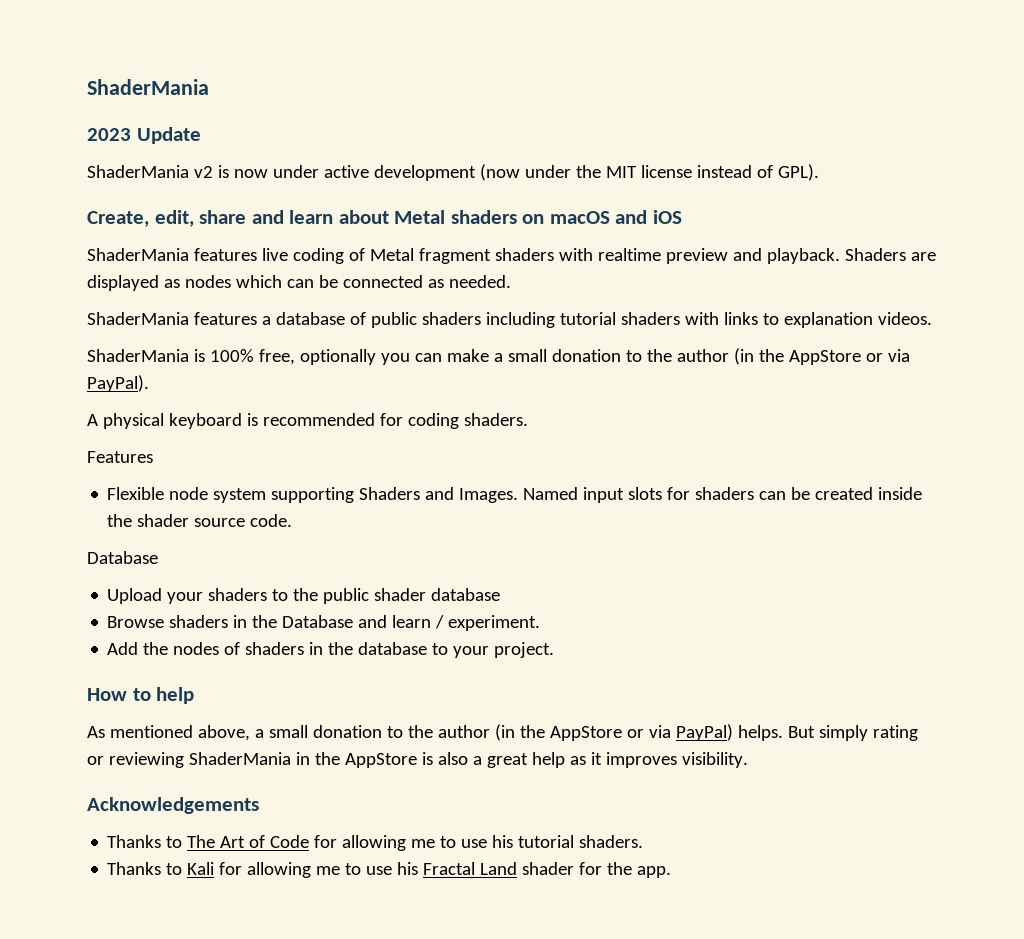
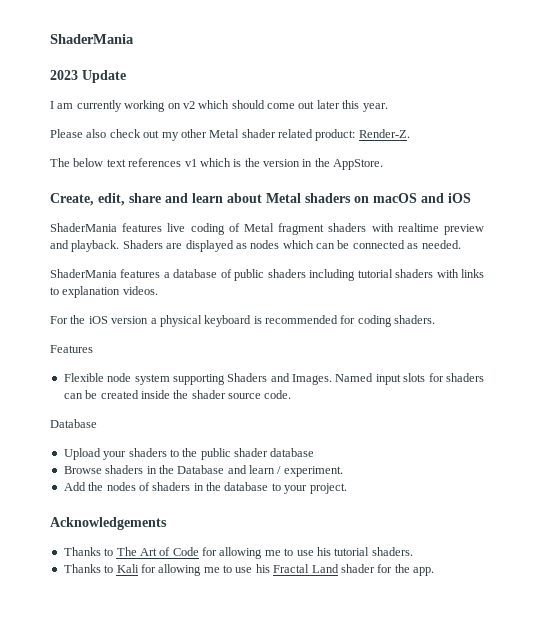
[87,164,819,181] ShaderMania v2 is now under active development (now under the MIT license instead of GPL). -> [50,100,388,112] [50,129,410,141] [50,158,384,170] I am currently working on v2 which should come out later this year. // Please also check out my other Metal shader related product: Render-Z. // The below text references v1 which is the version in the AppStore.
[87,348,910,365] [87,375,149,392] [87,414,98,426] ShaderMania is 100% free, optionally you can make a small donation to the author (in the AppStore or via PayPal). // A -> [50,315,157,324] For the iOS version a
[87,687,195,704] [87,724,918,741] [87,752,748,768] // How to help // As mentioned above, a small donation to the author (in the AppStore or via PayPal) helps. But simply rating or reviewing ShaderMania in the AppStore is also a great help as it improves visibility. -> (347, 488) none

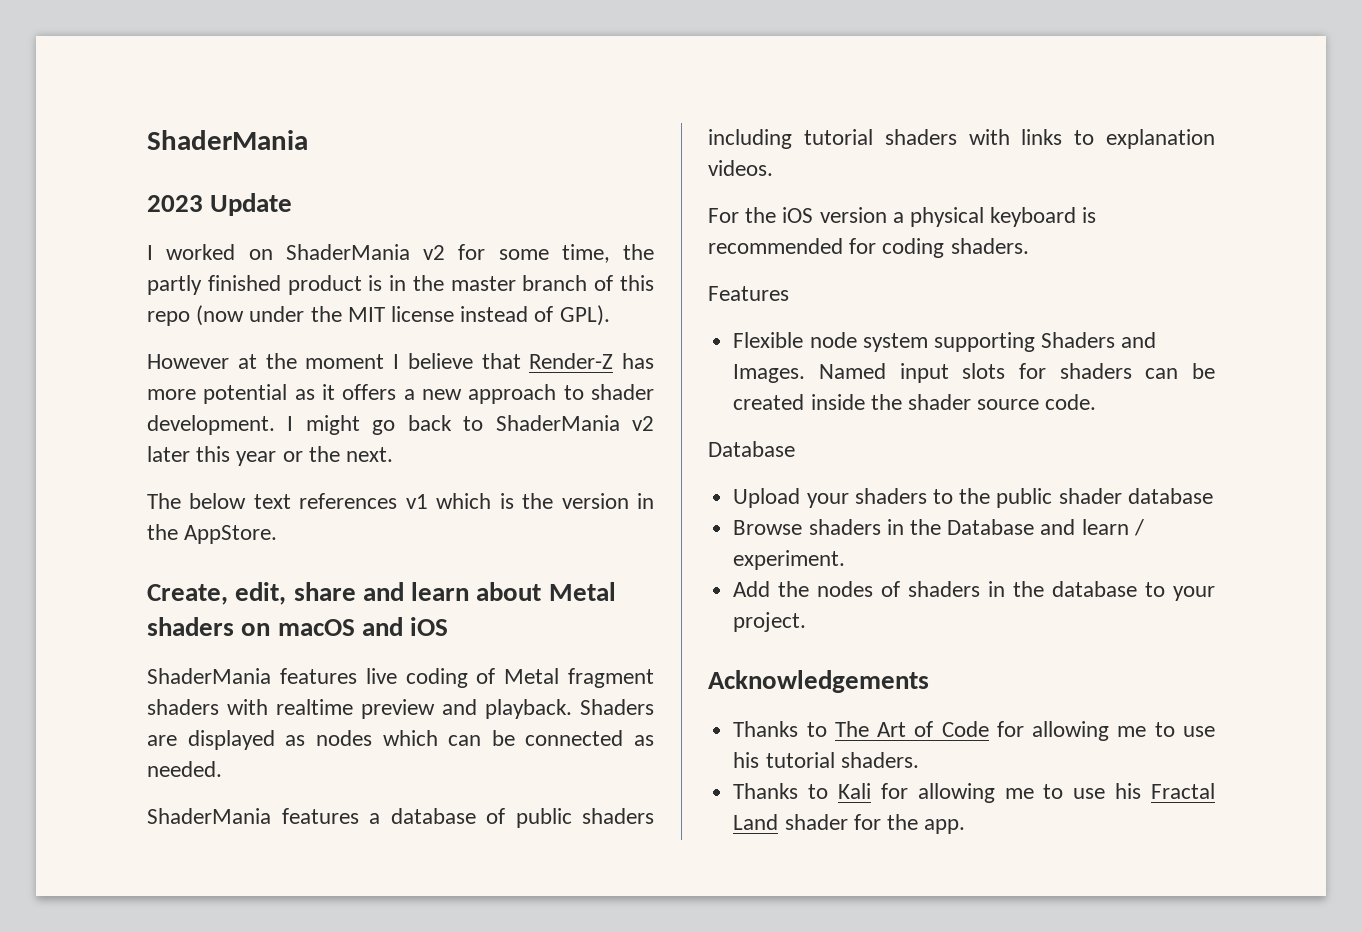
[57,100,388,112] [50,129,410,141] am currently working on v2 which should come out later this year. // Please also check out my other Metal shader related product: Render-Z. -> [166,244,654,263] [147,275,654,295] [147,305,610,326] [147,353,654,369] [147,384,654,404] [147,415,654,435] [147,446,394,466] worked on ShaderMania v2 for some time, the partly finished product is in the master branch of this repo (now under the MIT license instead of GPL). // However at the moment I believe that Render-Z has more potential as it offers a new approach to shader development. I might go back to ShaderMania v2 later this year or the next.

